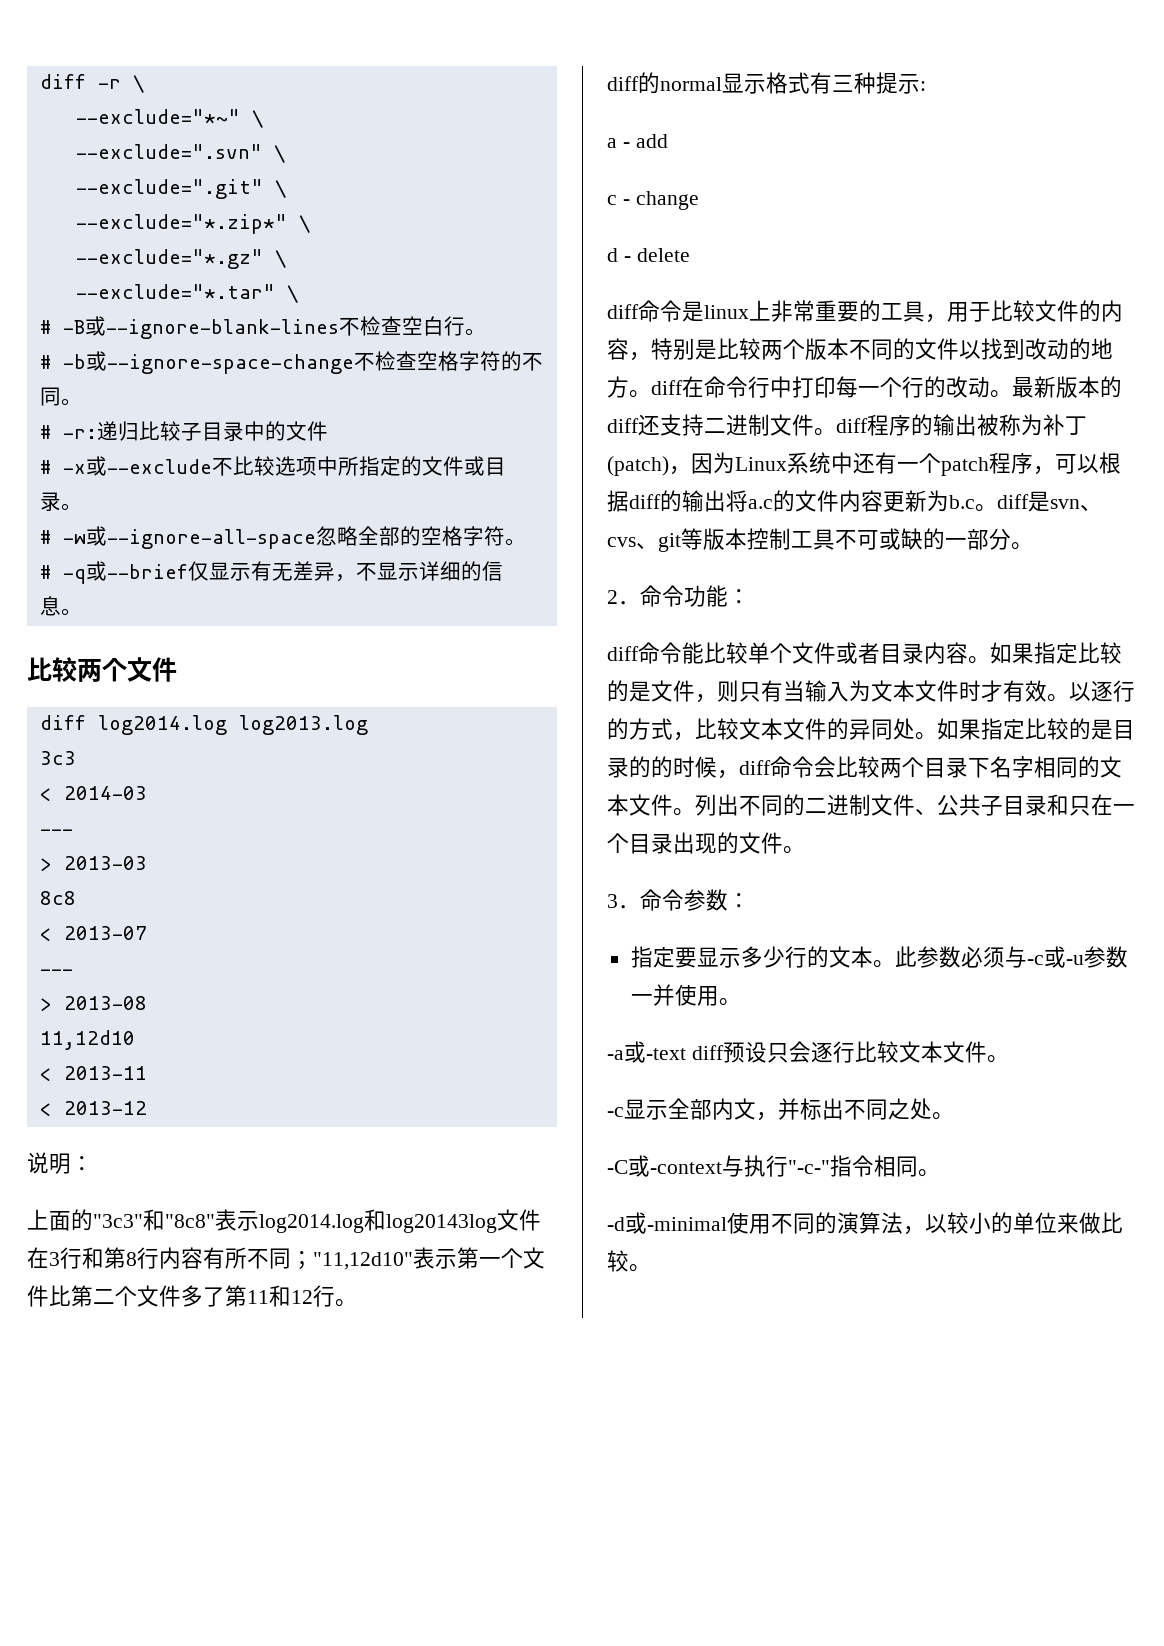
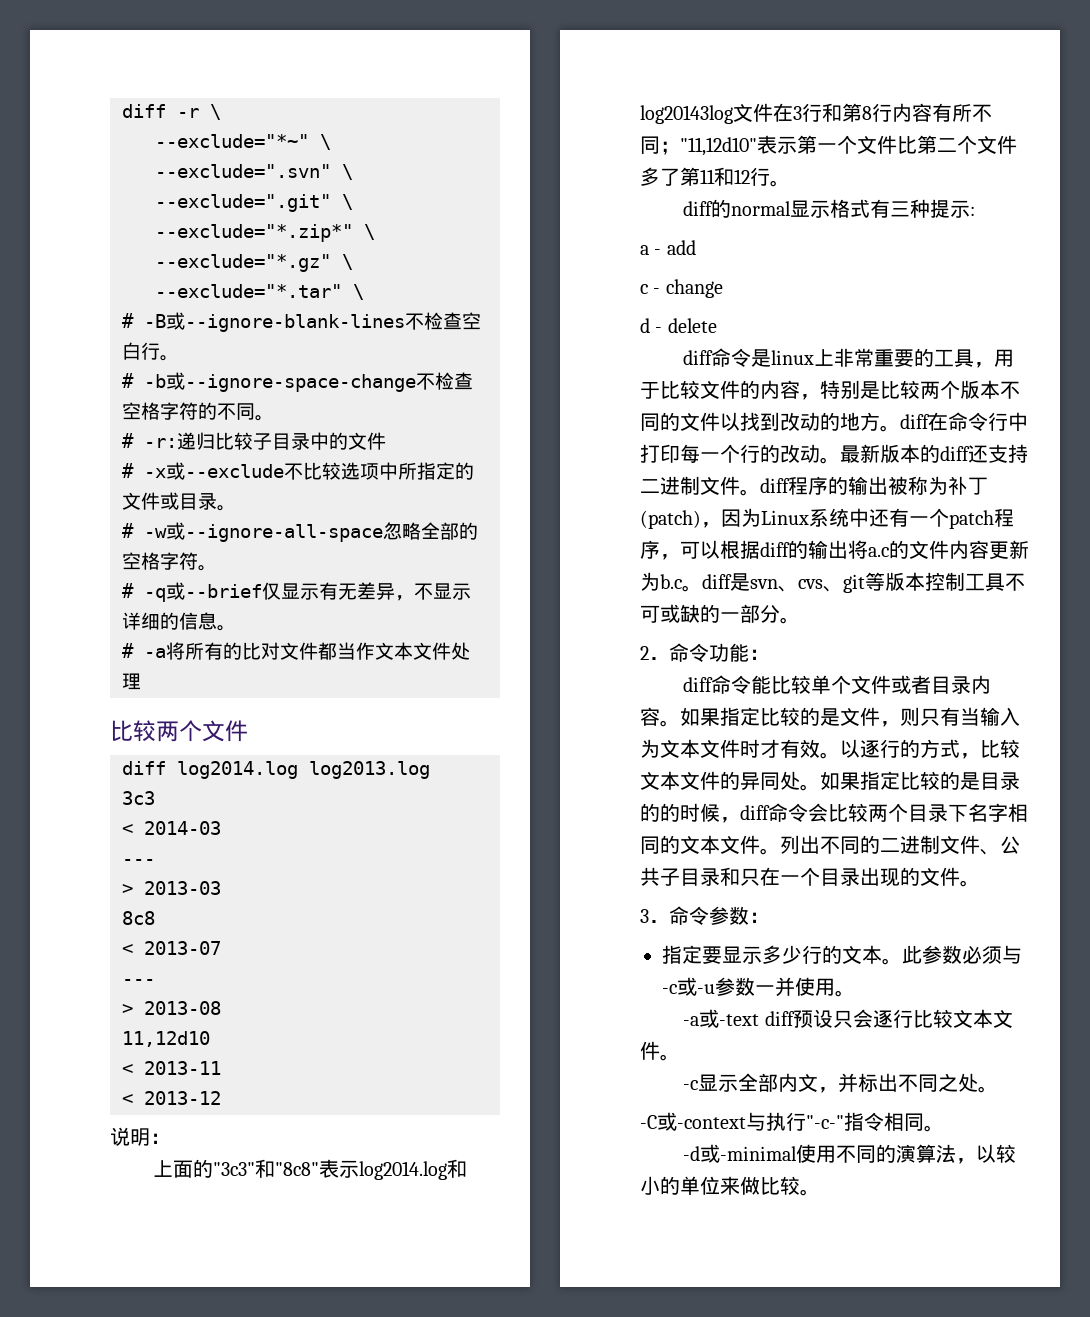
(82, 612) none -> [122,642,470,660] [122,673,141,690] // # -a将所有的比对文件都当作文本文件处理

